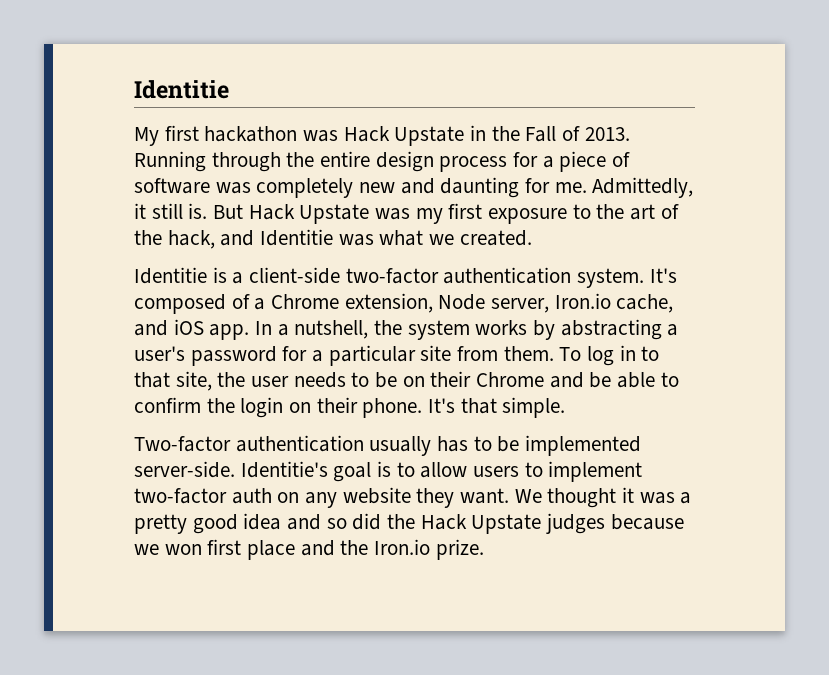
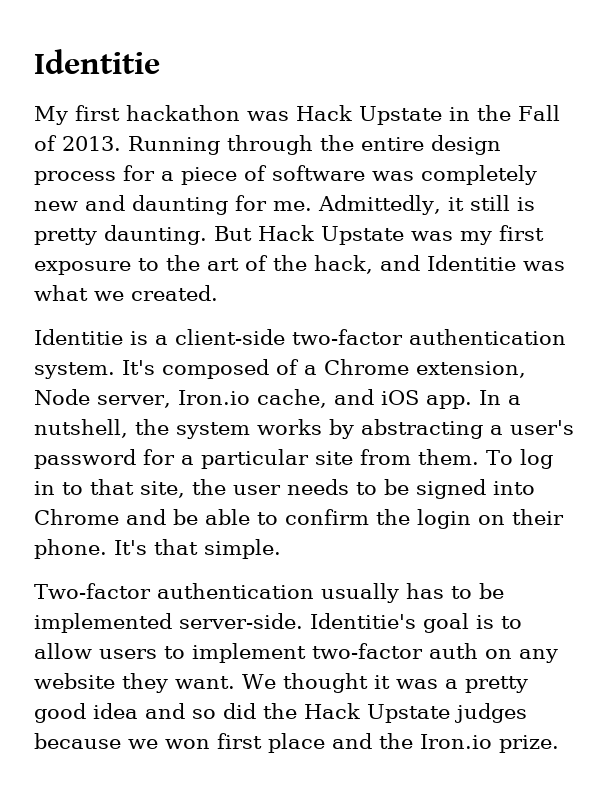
[188,203,208,219] is. -> [516,197,535,211] [34,225,207,245] is pretty daunting.
[402,371,472,387] on their -> [416,479,535,499] signed into

